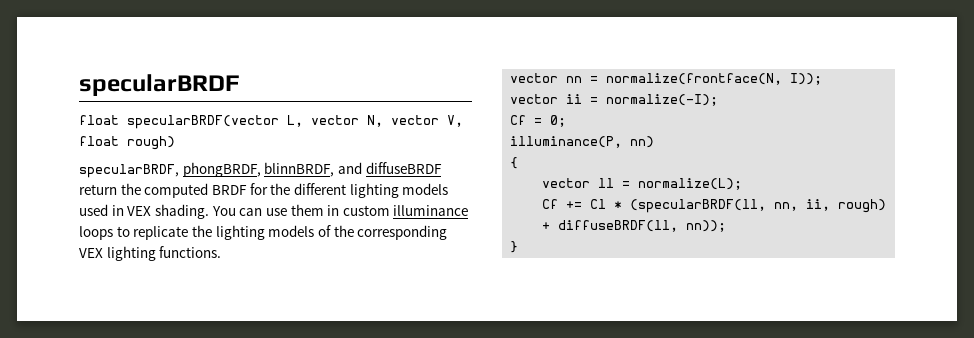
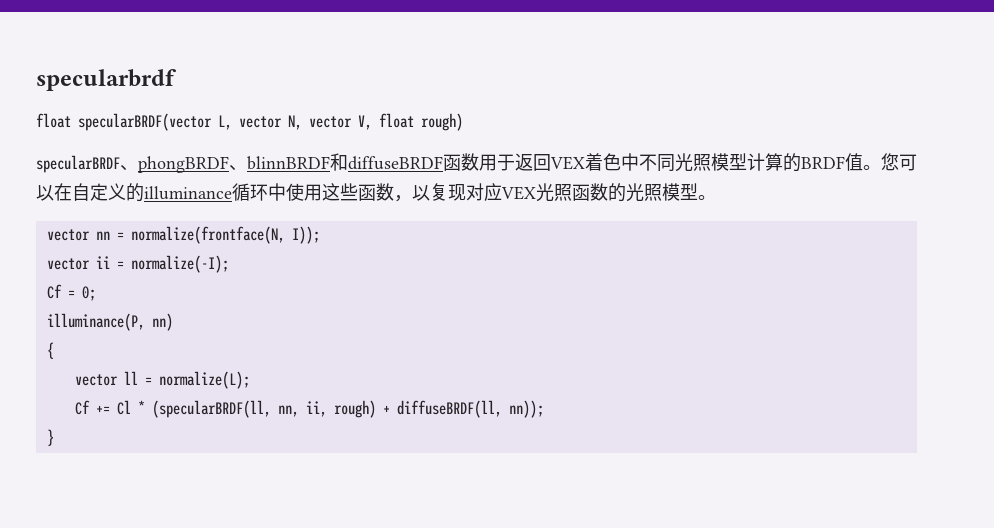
[79,74,240,96] specularBRDF -> [36,69,176,91] specularbrdf
[79,162,442,178] [79,183,449,198] [79,204,469,219] [79,225,448,240] [79,246,222,261] specularBRDF, phongBRDF, blinnBRDF, and diffuseBRDF return the computed BRDF for the different lighting models used in VEX shading. You can use them in custom illuminance loops to replicate the lighting models of the corresponding VEX lighting functions. -> [36,153,917,173] [36,183,716,202] specularBRDF、phongBRDF、blinnBRDF和diffuseBRDF函数用于返回VEX着色中不同光照模型计算的BRDF值。您可以在自定义的illuminance循环中使用这些函数，以复现对应VEX光照函数的光照模型。

